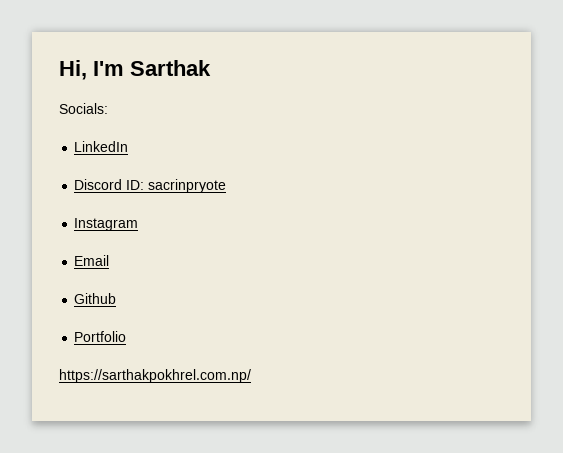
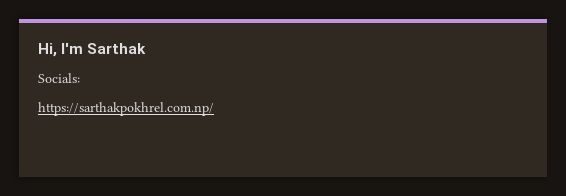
[74,141,129,152] [74,179,227,193] [74,218,139,231] [74,255,110,266] [74,293,117,304] [74,331,127,342] // LinkedIn // Discord ID: sacrinpryote // Instagram // Email // Github // Portfolio -> (80, 78) none

